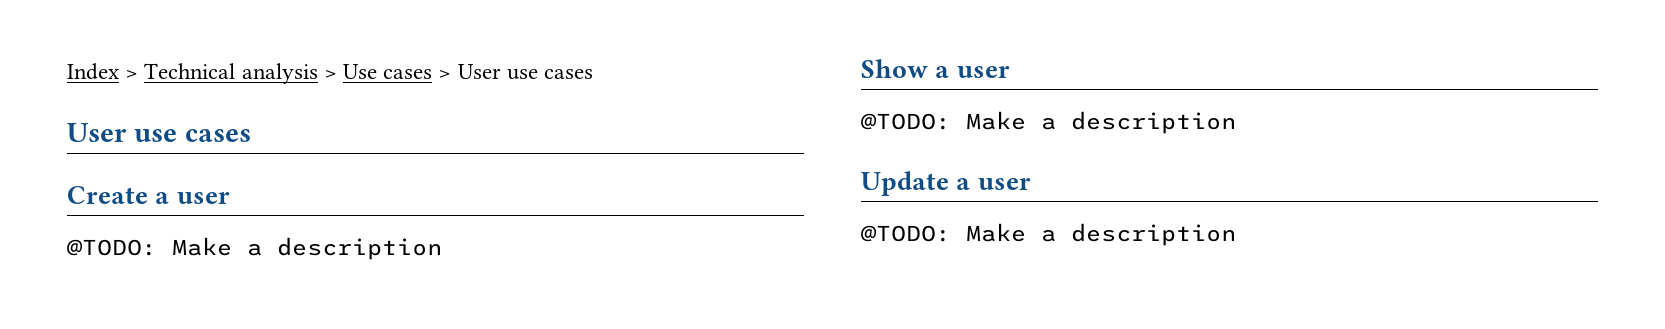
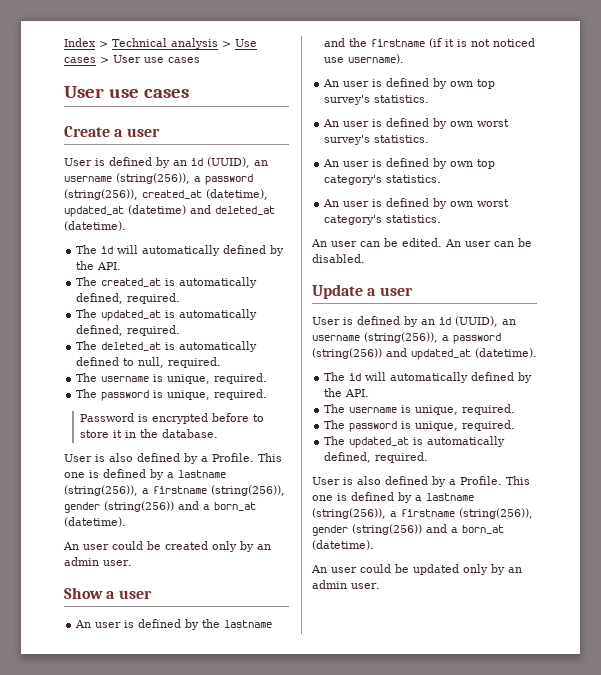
[67,237,442,260] [861,59,1010,78] [861,111,1236,134] [861,171,1031,196] [861,223,1236,246] @TODO: Make a description // Show a user // @TODO: Make a description // Update a user // @TODO: Make a description -> [64,157,268,168] [64,173,253,185] [64,189,268,200] [64,205,275,217] [64,221,126,231] [76,245,285,256] [76,261,122,270] [76,277,258,288] [76,293,181,304] [76,309,258,321] [76,325,181,336] [76,341,258,352] [76,357,222,368] [76,373,268,384] [76,389,268,401] [79,413,264,424] [79,429,218,438] [64,453,282,464] [64,469,226,480] [64,485,285,496] [64,501,256,513] [64,517,126,527] [63,541,271,552] [64,557,132,566] [64,587,152,599] [75,619,273,630] [324,38,536,48] [324,54,405,64] [323,78,496,89] [324,95,430,105] [323,118,510,129] [324,135,430,145] [323,158,496,169] [324,175,442,185] [323,198,510,209] [324,215,442,225] [311,238,532,247] [312,254,365,263] [312,284,413,299] [312,316,516,327] [312,332,501,344] [312,348,537,360] [324,372,533,383] [324,388,370,397] [324,404,516,415] [324,420,516,432] [324,436,506,448] [324,452,429,463] [312,476,530,487] [312,492,474,503] [312,508,533,519] [312,524,504,536] [312,540,374,550] [311,564,522,575] [312,580,380,589] User is defined by an id (UUID), an username (string(256)), a password (string(256)), created_at (datetime), updated_at (datetime) and deleted_at (datetime). // The id will automatically defined by the API. // The created_at is automatically defined, required. // The updated_at is automatically defined, required. // The deleted_at is automatically defined to null, required. // The username is unique, required. // The password is unique, required. // Password is encrypted before to store it in the database. // User is also defined by a Profile. This one is defined by a lastname (string(256)), a firstname (string(256)), gender (string(256)) and a born_at (datetime). // An user could be created only by an admin user. // Show a user // An user is defined by the lastname and the firstname (if it is not noticed use username). // An user is defined by own top survey's statistics. // An user is defined by own worst survey's statistics. // An user is defined by own top category's statistics. // An user is defined by own worst category's statistics. // An user can be edited. An user can be disabled. // Update a user // User is defined by an id (UUID), an username (string(256)), a password (string(256)) and updated_at (datetime). // The id will automatically defined by the API. // The username is unique, required. // The password is unique, required. // The updated_at is automatically defined, required. // User is also defined by a Profile. This one is defined by a lastname (string(256)), a firstname (string(256)), gender (string(256)) and a born_at (datetime). // An user could be updated only by an admin user.

